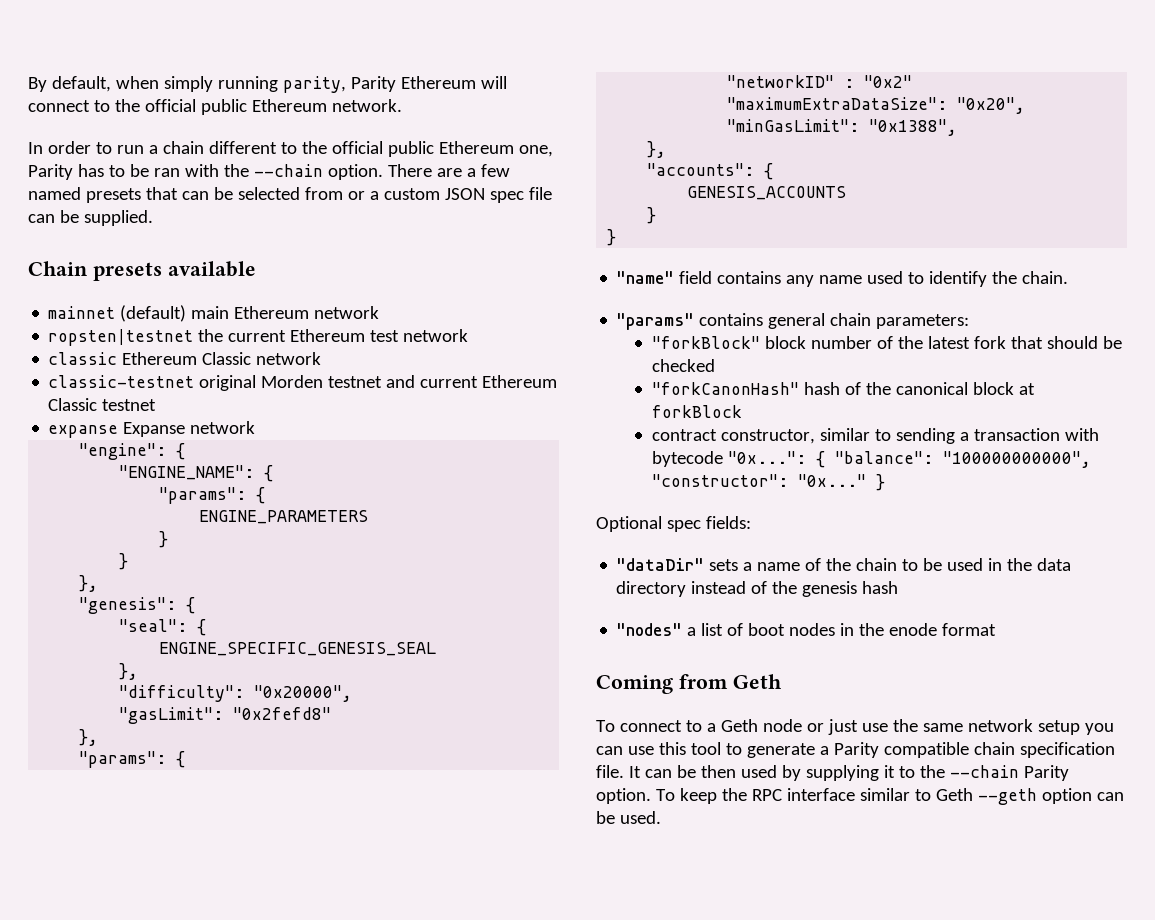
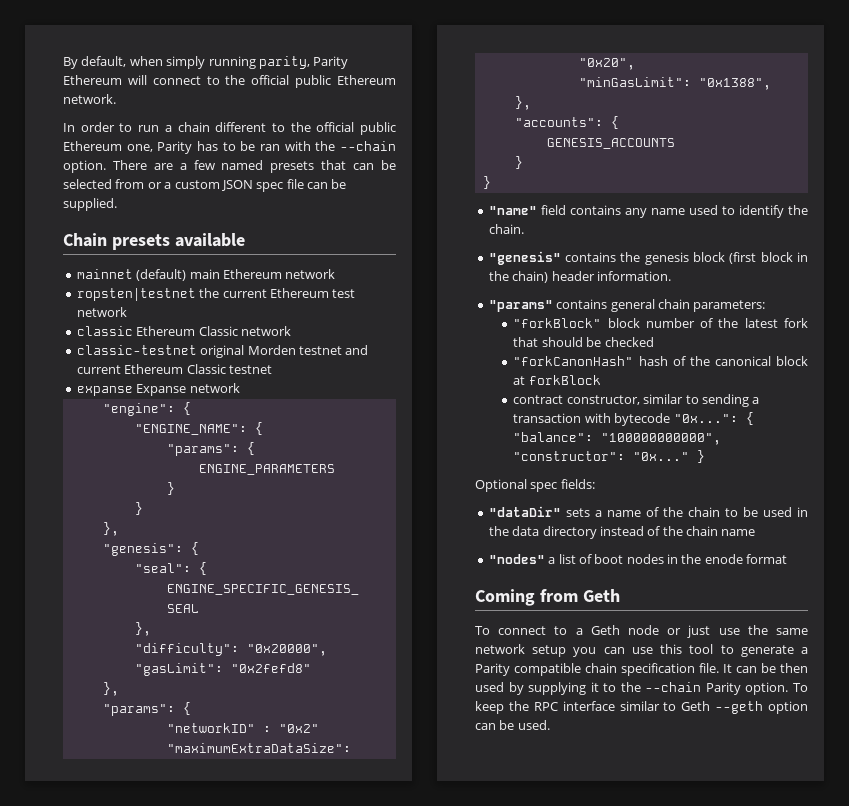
(1069, 277) none -> [488,251,808,265] [488,271,671,283] // "genesis" contains the genesis block (first block in the chain) header information.
[802,581,899,597] genesis hash -> [686,526,756,536] chain name

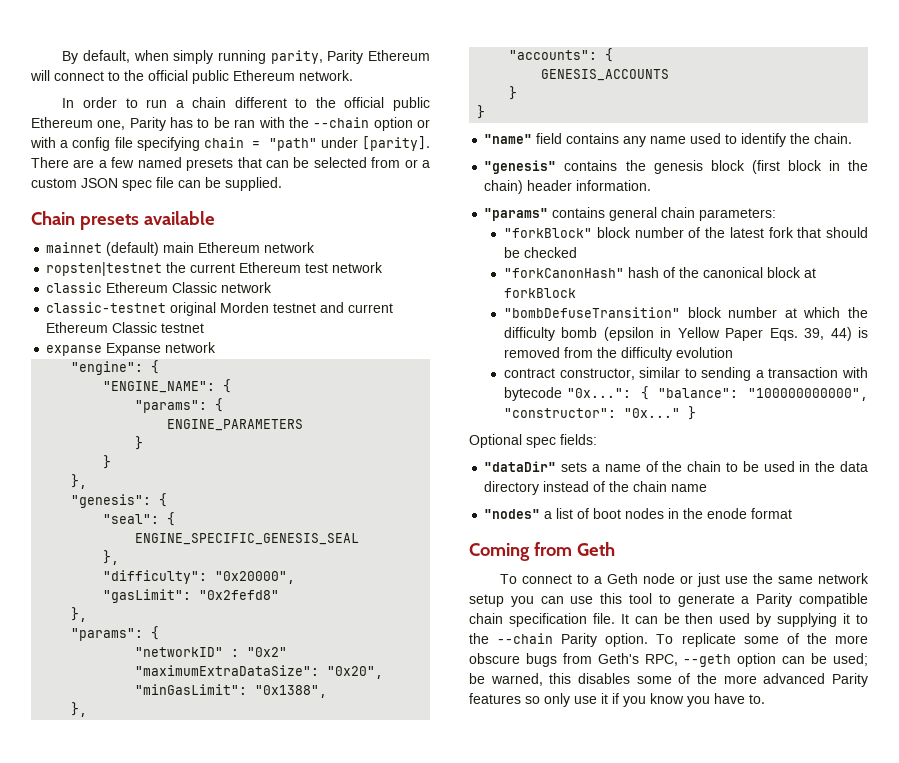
[63,160,106,173] option. -> [373,117,431,131] [30,136,431,151] option or with a config file specifying chain = "path" under [parity].
(601, 380) none -> [504,307,868,318] [504,327,869,341] [504,347,734,361] // "bombDefuseTransition" block number at which the difficulty bomb (epsilon in Yellow Paper Eqs. 39, 44) is removed from the difficulty evolution
[475,701,808,714] [475,720,550,730] keep the RPC interface similar to Geth --geth option can be used. -> [681,633,868,647] [469,653,869,667] [469,673,868,687] [469,693,765,707] replicate some of the more obscure bugs from Geth's RPC, --geth option can be used; be warned, this disables some of the more advanced Parity features so only use it if you know you have to.

